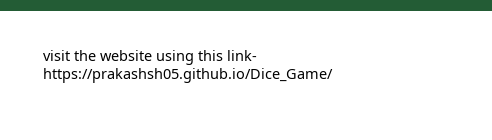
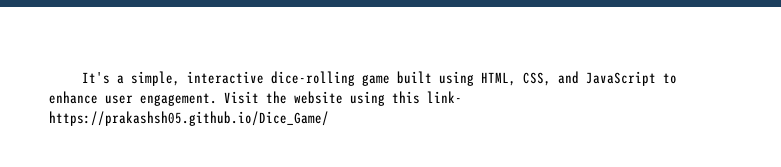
[43,50,70,61] visit -> [81,71,677,86] [49,91,259,106] It's a simple, interactive dice-rolling game built using HTML, CSS, and JavaScript to enhance user engagement. Visit

